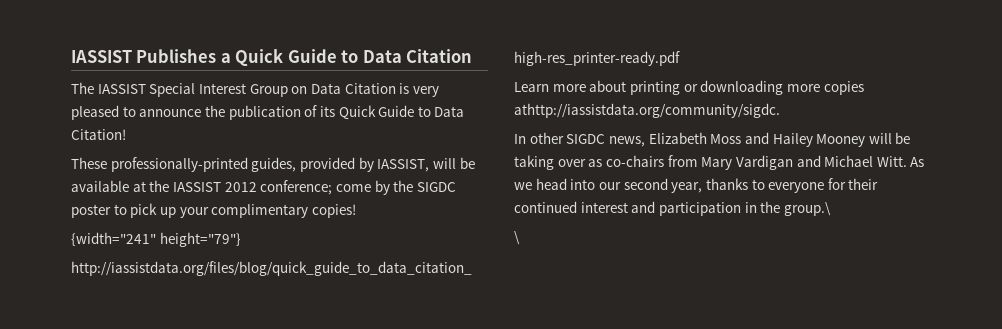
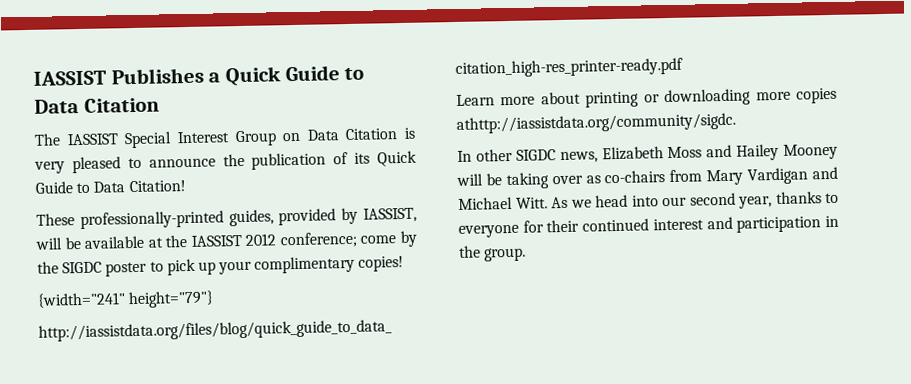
[783,202,831,216] [514,231,520,245] group.\ // \ -> [484,247,527,262] group.

